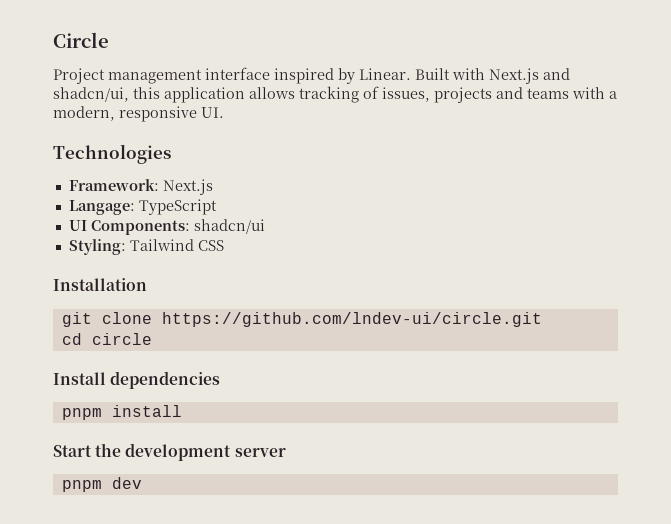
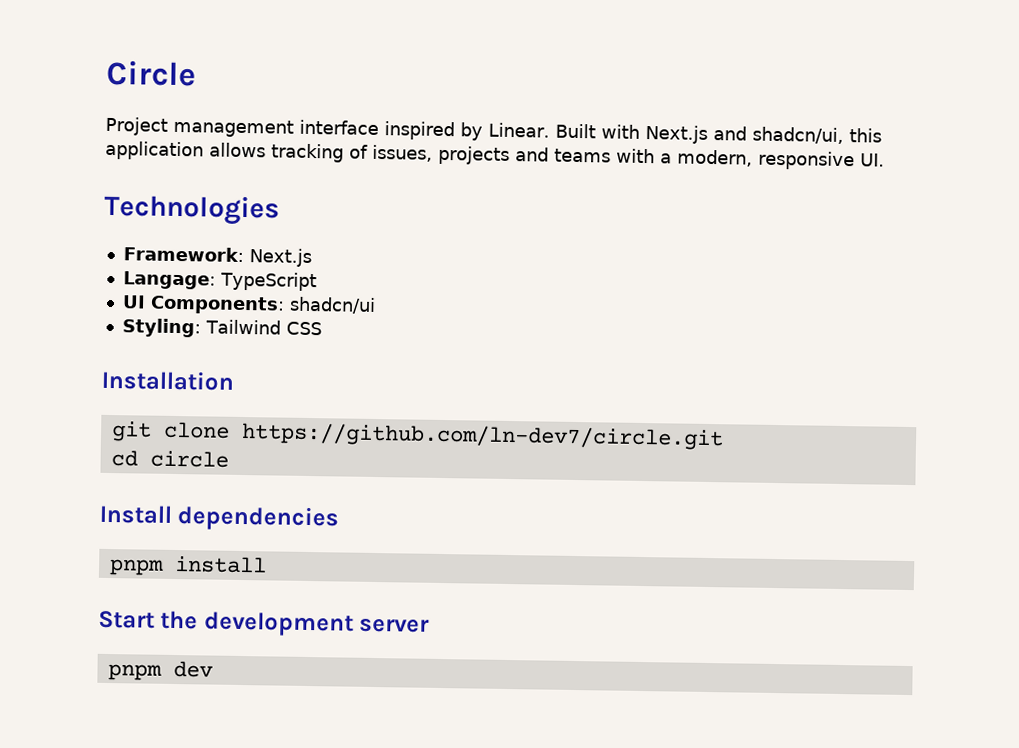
[161,312,542,327] https://github.com/lndev-ui/circle.git -> [240,421,724,451] https://github.com/ln-dev7/circle.git

